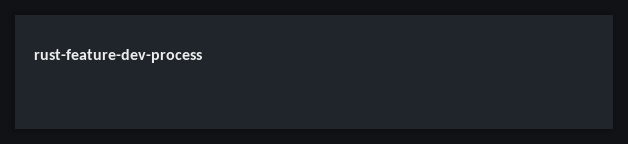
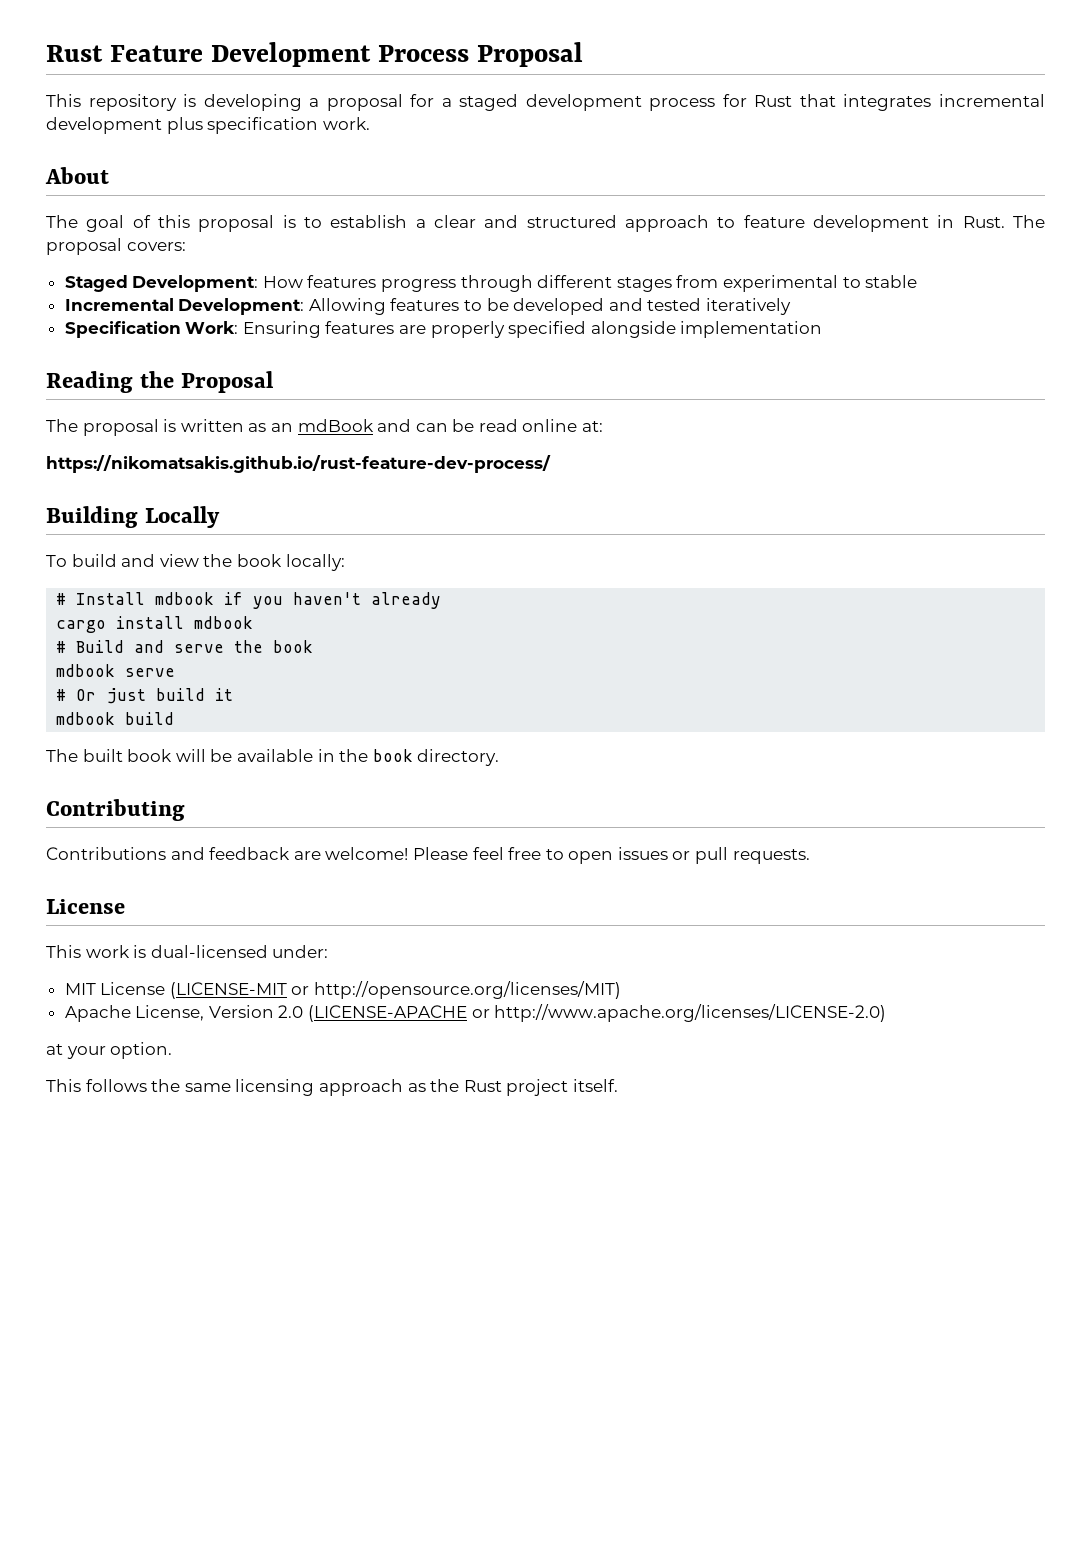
[34,49,202,63] rust-feature-dev-process -> [46,42,583,67] [46,94,1045,111] [46,117,370,134] [45,167,109,184] [46,215,1045,232] [46,238,186,255] [64,275,918,292] [64,298,792,315] [64,321,823,338] [46,371,274,393] [46,419,604,436] [46,455,551,473] [46,506,221,528] [46,554,345,571] [56,592,442,609] [56,616,254,633] [56,640,314,653] [56,664,176,677] [56,688,234,704] [56,712,175,725] [46,749,500,766] [46,799,185,821] [46,847,810,864] [46,899,125,914] [46,945,329,958] [64,981,622,999] [64,1004,887,1022] [46,1042,173,1059] [46,1079,618,1096] Rust Feature Development Process Proposal // This repository is developing a proposal for a staged development process for Rust that integrates incremental development plus specification work. // About // The goal of this proposal is to establish a clear and structured approach to feature development in Rust. The proposal covers: // Staged Development: How features progress through different stages from experimental to stable // Incremental Development: Allowing features to be developed and tested iteratively // Specification Work: Ensuring features are properly specified alongside implementation // Reading the Proposal // The proposal is written as an mdBook and can be read online at: // https://nikomatsakis.github.io/rust-feature-dev-process/ // Building Locally // To build and view the book locally: // # Install mdbook if you haven't already // cargo install mdbook // # Build and serve the book // mdbook serve // # Or just build it // mdbook build // The built book will be available in the book directory. // Contributing // Contributions and feedback are welcome! Please feel free to open issues or pull requests. // License // This work is dual-licensed under: // MIT License (LICENSE-MIT or http://opensource.org/licenses/MIT) // Apache License, Version 2.0 (LICENSE-APACHE or http://www.apache.org/licenses/LICENSE-2.0) // at your option. // This follows the same licensing approach as the Rust project itself.

